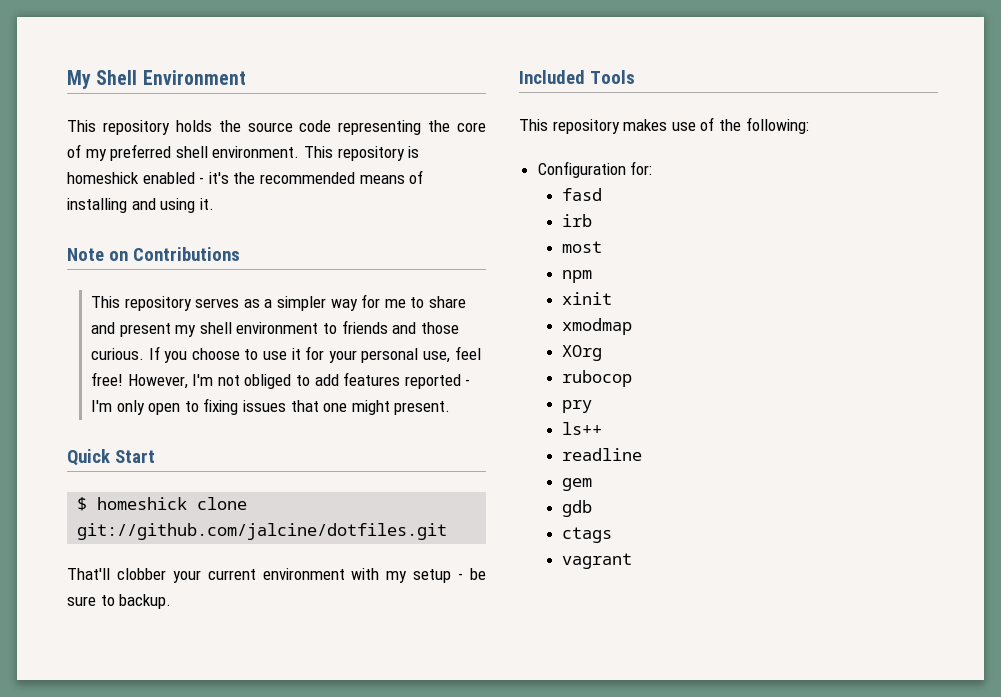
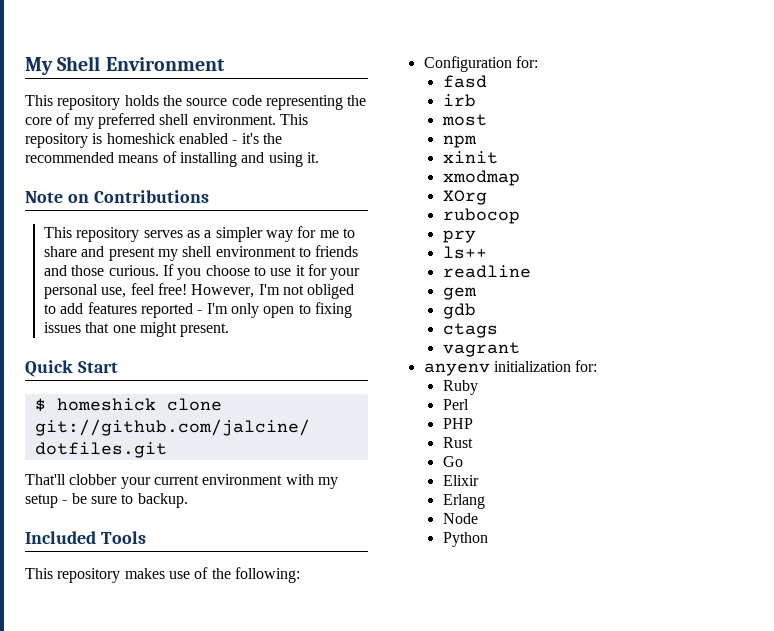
(632, 561) none -> [423,360,598,376] [442,380,478,395] [442,399,469,410] [442,418,473,429] [442,437,473,448] [442,456,463,467] [442,475,479,486] [442,494,485,509] [442,513,478,524] [442,532,488,547] // anyenv initialization for: // Ruby // Perl // PHP // Rust // Go // Elixir // Erlang // Node // Python

